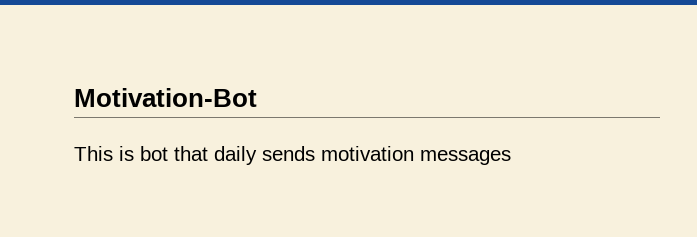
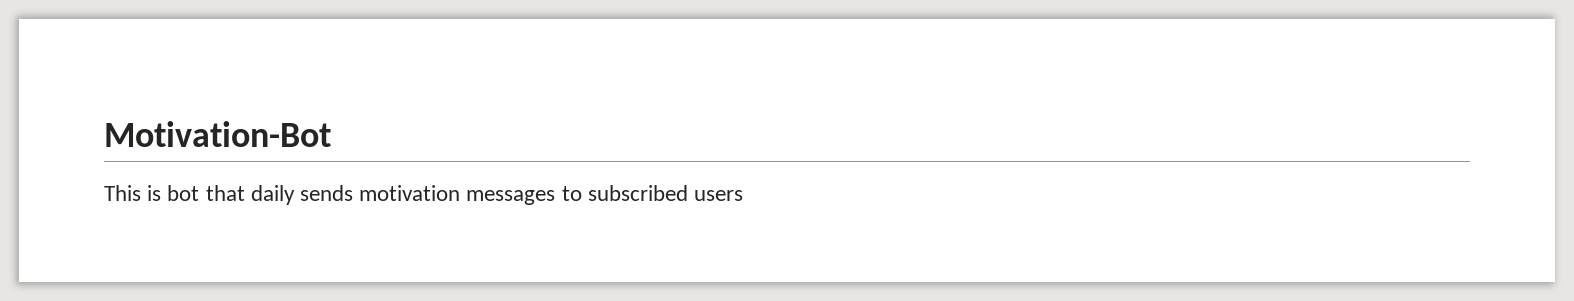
(511, 157) none -> [561,185,744,201] to subscribed users

